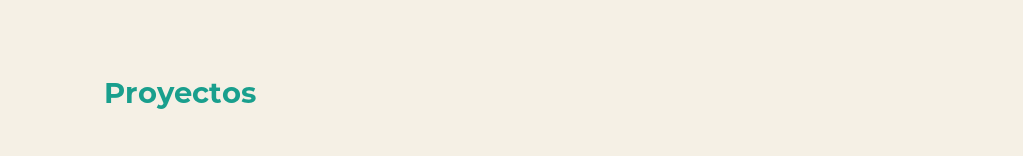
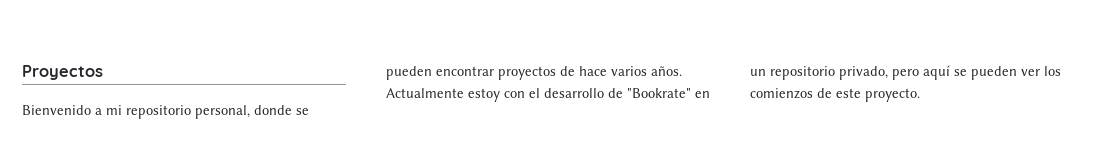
(256, 96) none -> [22,105,309,119] [386,66,682,80] [386,88,710,102] [750,65,1061,80] [750,88,920,102] // Bienvenido a mi repositorio personal, donde se pueden encontrar proyectos de hace varios años. Actualmente estoy con el desarrollo de "Bookrate" en un repositorio privado, pero aquí se pueden ver los comienzos de este proyecto.

